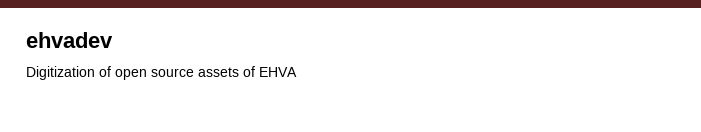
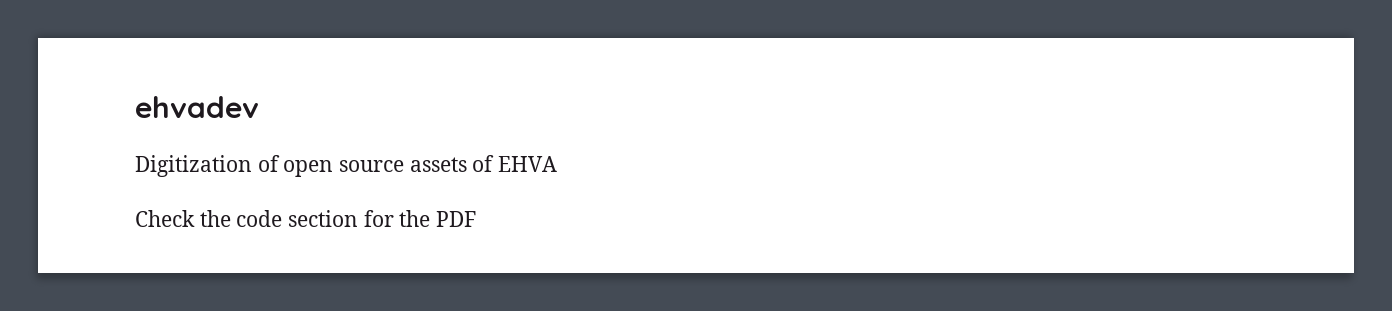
(297, 72) none -> [135,210,477,227] // Check the code section for the PDF

